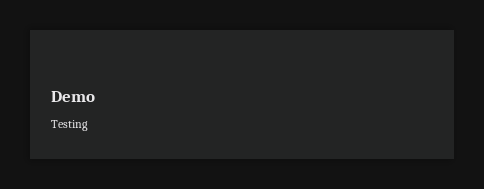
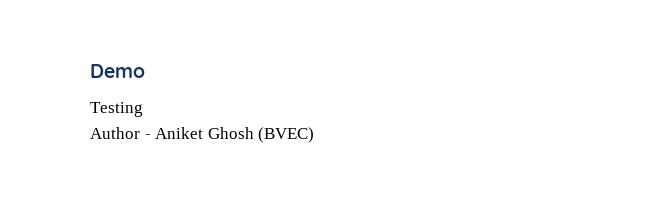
(88, 125) none -> [90,127,315,143] // Author - Aniket Ghosh (BVEC)

